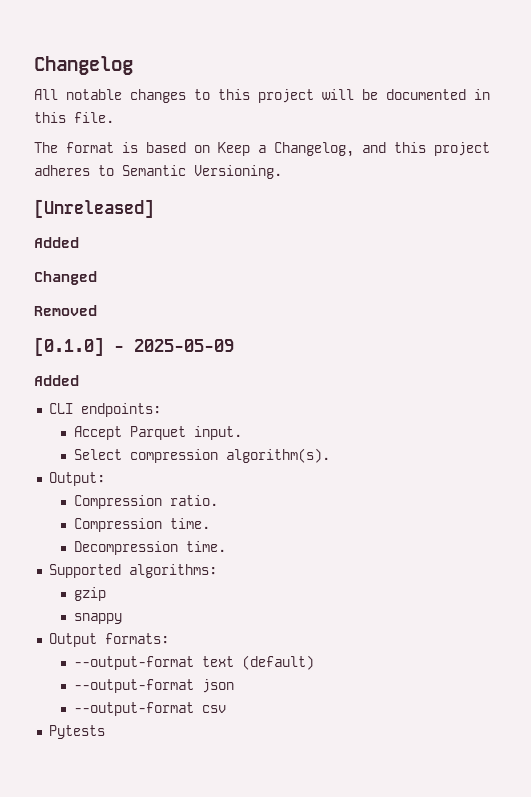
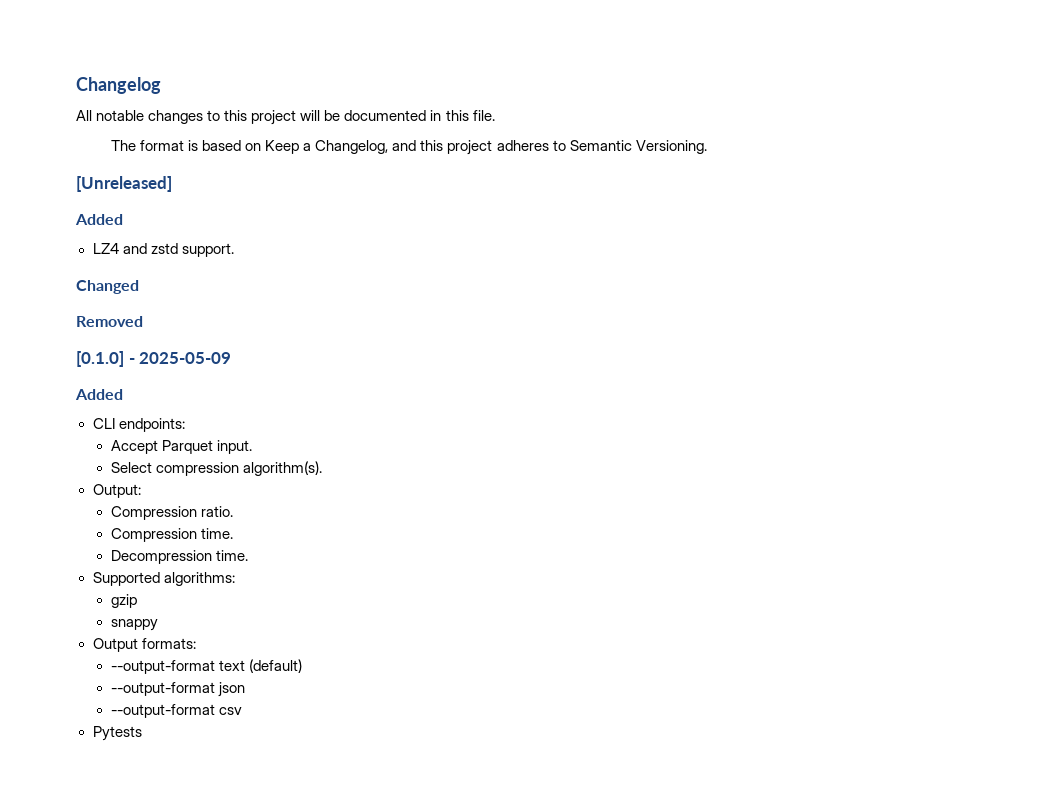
(79, 242) none -> [92,243,234,257] // LZ4 and zstd support.

